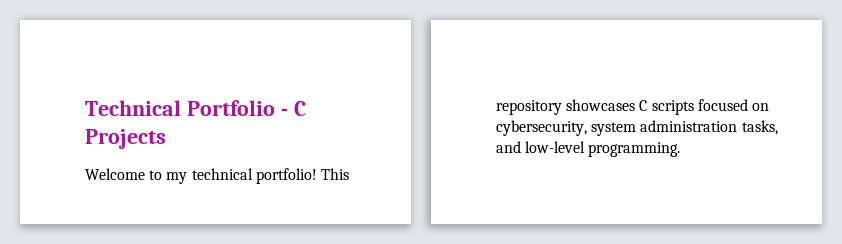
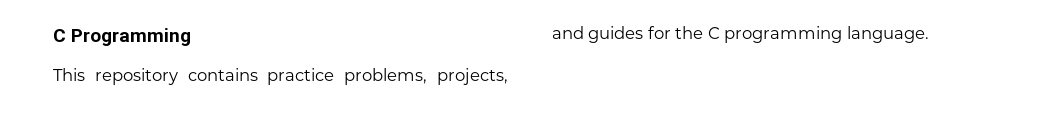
[85,100,306,116] [85,129,166,149] [85,168,349,184] [496,99,769,115] [496,120,778,136] [496,141,681,157] Technical Portfolio - C Projects // Welcome to my technical portfolio! This repository showcases C scripts focused on cybersecurity, system administration tasks, and low-level programming. -> [53,28,192,46] [53,68,509,85] [552,26,929,43] C Programming // This repository contains practice problems, projects, and guides for the C programming language.

